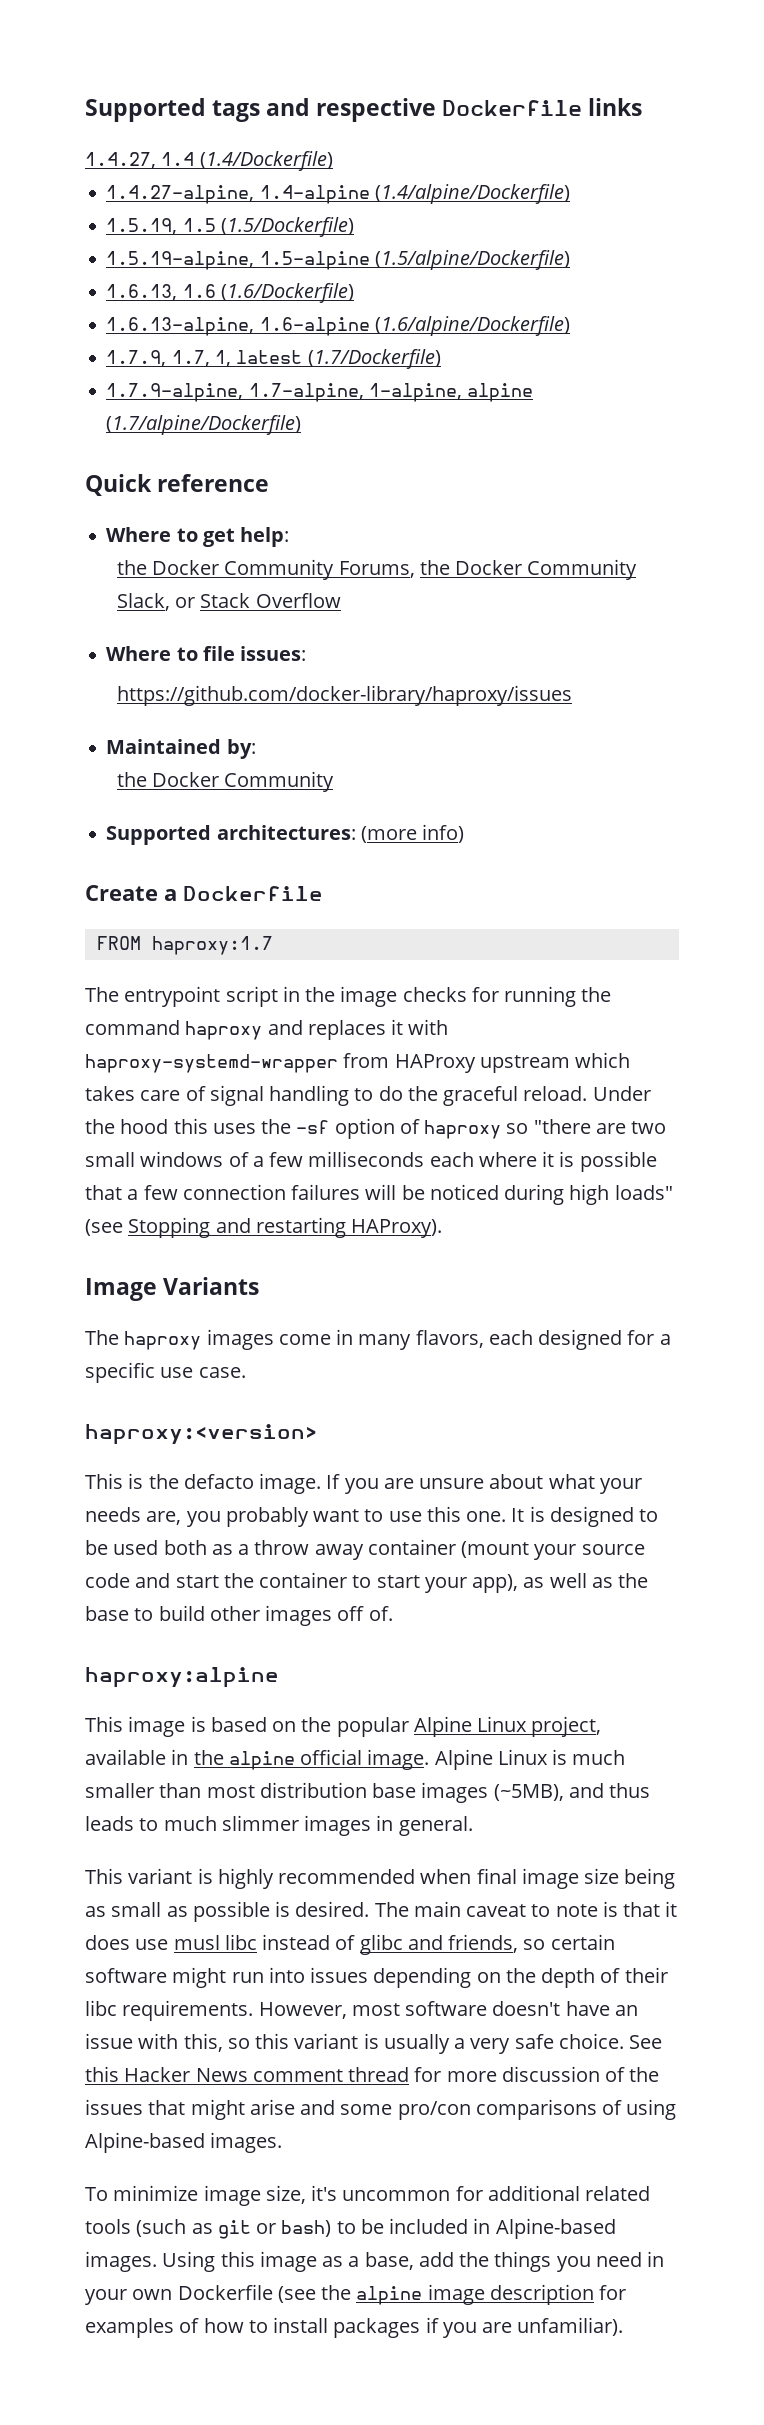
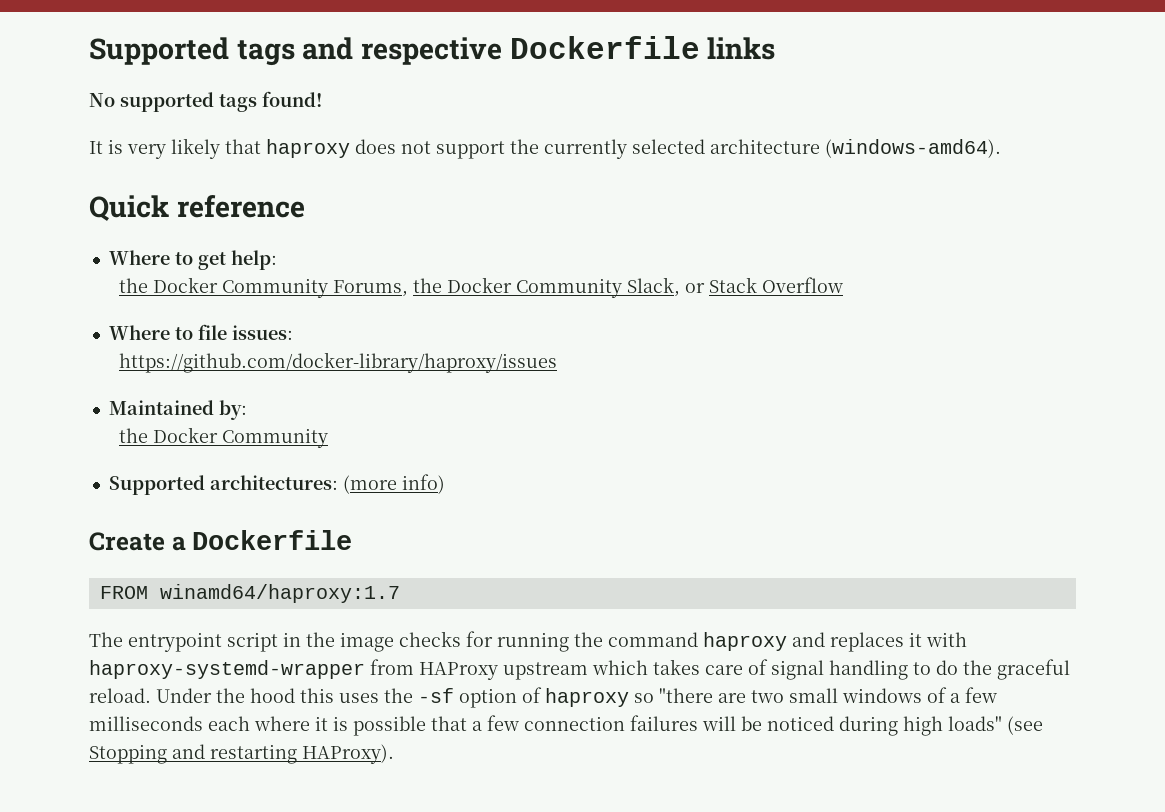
[85,151,333,171] [106,184,570,204] [106,217,354,237] [106,250,570,270] [106,283,354,303] [106,316,570,336] [106,349,441,369] [106,383,534,402] [106,415,302,435] 1.4.27, 1.4 (1.4/Dockerfile) // 1.4.27-alpine, 1.4-alpine (1.4/alpine/Dockerfile) // 1.5.19, 1.5 (1.5/Dockerfile) // 1.5.19-alpine, 1.5-alpine (1.5/alpine/Dockerfile) // 1.6.13, 1.6 (1.6/Dockerfile) // 1.6.13-alpine, 1.6-alpine (1.6/alpine/Dockerfile) // 1.7.9, 1.7, 1, latest (1.7/Dockerfile) // 1.7.9-alpine, 1.7-alpine, 1-alpine, alpine (1.7/alpine/Dockerfile) -> [89,91,322,112] [89,138,1001,159] No supported tags found! // It is very likely that haproxy does not support the currently selected architecture (windows-amd64).
[151,936,273,955] haproxy:1.7 -> [159,584,400,603] winamd64/haproxy:1.7
[85,1277,260,1301] [85,1329,671,1350] [85,1362,246,1383] [85,1424,317,1445] [85,1473,642,1494] [85,1506,659,1527] [85,1539,645,1560] [85,1572,649,1593] [85,1605,393,1626] [85,1667,279,1688] [85,1716,602,1737] [85,1749,626,1770] [85,1782,651,1803] [85,1815,473,1836] [85,1868,676,1889] [85,1901,678,1922] [85,1934,615,1955] [85,1967,668,1988] [85,2000,638,2021] [85,2033,663,2054] [85,2066,660,2082] [85,2099,677,2120] [85,2132,283,2153] [85,2185,651,2206] [85,2218,616,2239] [85,2251,665,2272] [85,2284,627,2305] [85,2317,624,2338] // Image Variants // The haproxy images come in many flavors, each designed for a specific use case. // haproxy:<version> // This is the defacto image. If you are unsure about what your needs are, you probably want to use this one. It is designed to be used both as a throw away container (mount your source code and start the container to start your app), as well as the base to build other images off of. // haproxy:alpine // This image is based on the popular Alpine Linux project, available in the alpine official image. Alpine Linux is much smaller than most distribution base images (~5MB), and thus leads to much slimmer images in general. // This variant is highly recommended when final image size being as small as possible is desired. The main caveat to note is that it does use musl libc instead of glibc and friends, so certain software might run into issues depending on the depth of their libc requirements. However, most software doesn't have an issue with this, so this variant is usually a very safe choice. See this Hacker News comment thread for more discussion of the issues that might arise and some pro/con comparisons of using Alpine-based images. // To minimize image size, it's uncommon for additional related tools (such as git or bash) to be included in Alpine-based images. Using this image as a base, add the things you need in your own Dockerfile (see the alpine image description for examples of how to install packages if you are unfamiliar). -> (394, 754) none

